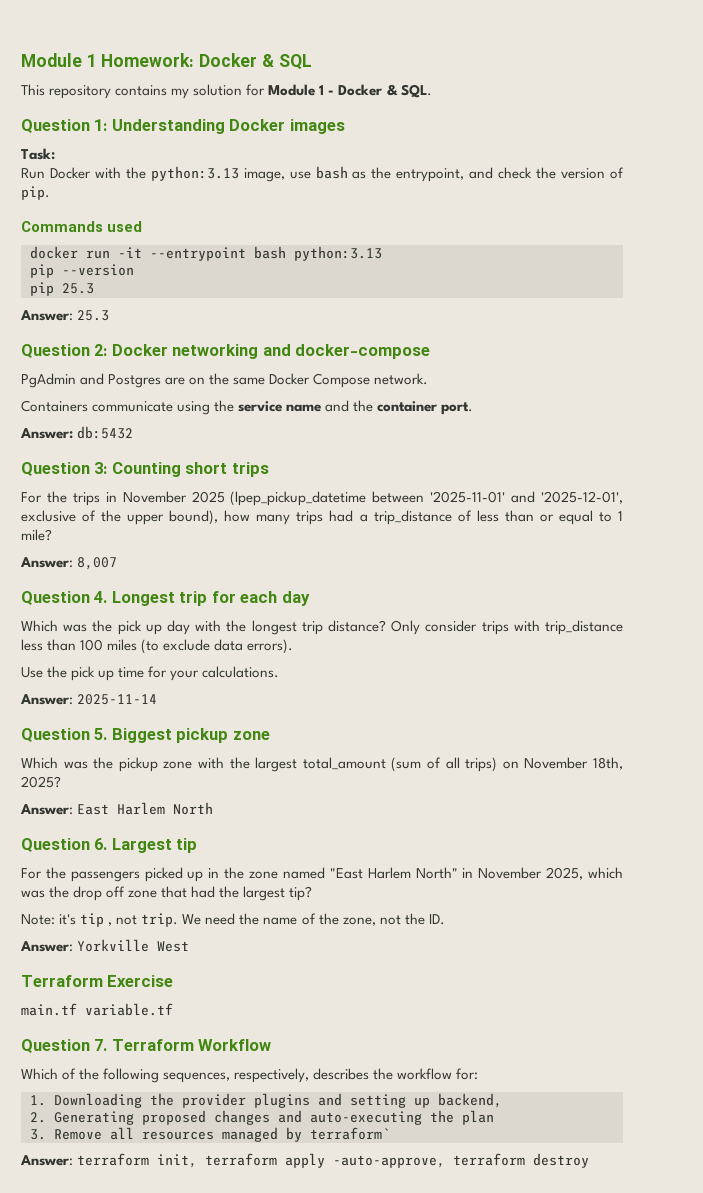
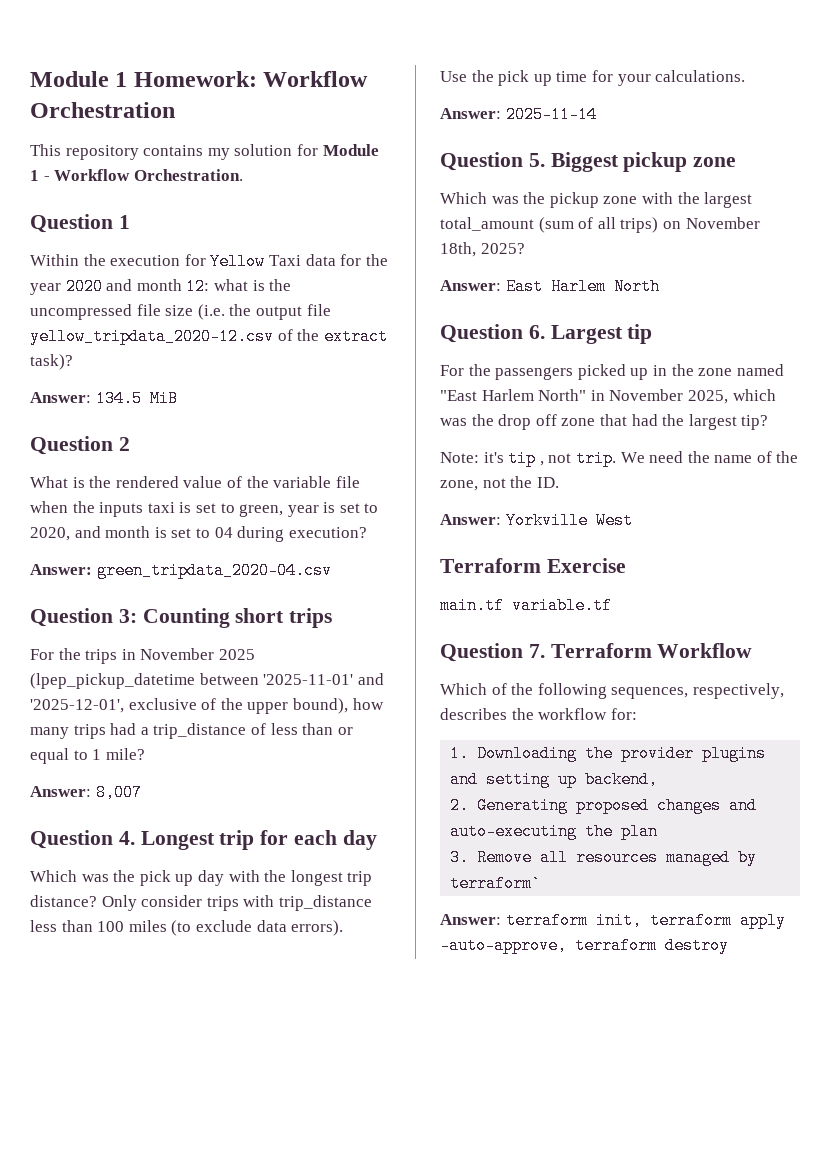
[199,53,312,70] Docker & SQL -> [263,71,369,87] [30,102,175,118] Workflow Orchestration
[338,84,432,98] [21,119,345,134] [21,148,55,160] [21,166,624,182] [21,186,50,200] [21,221,143,232] [30,246,382,261] [30,264,134,278] [30,282,94,296] [20,310,110,321] [21,344,431,359] [21,373,429,388] [21,400,474,415] [20,426,134,439] Docker & SQL. // Question 1: Understanding Docker images // Task: // Run Docker with the python:3.13 image, use bash as the entrypoint, and check the version of pip. // Commands used // docker run -it --entrypoint bash python:3.13 // pip --version // pip 25.3 // Answer: 25.3 // Question 2: Docker networking and docker-compose // PgAdmin and Postgres are on the same Docker Compose network. // Containers communicate using the service name and the container port. // Answer: db:5432 -> [54,169,243,181] [30,214,130,233] [30,253,388,270] [30,278,292,295] [30,304,331,320] [30,328,388,345] [30,354,73,370] [30,390,178,407] [30,436,130,455] [30,476,360,488] [30,501,379,517] [30,526,367,542] [30,562,332,579] Workflow Orchestration. // Question 1 // Within the execution for Yellow Taxi data for the year 2020 and month 12: what is the uncompressed file size (i.e. the output file yellow_tripdata_2020-12.csv of the extract task)? // Answer: 134.5 MiB // Question 2 // What is the rendered value of the variable file when the inputs taxi is set to green, year is set to 2020, and month is set to 04 during execution? // Answer: green_tripdata_2020-04.csv

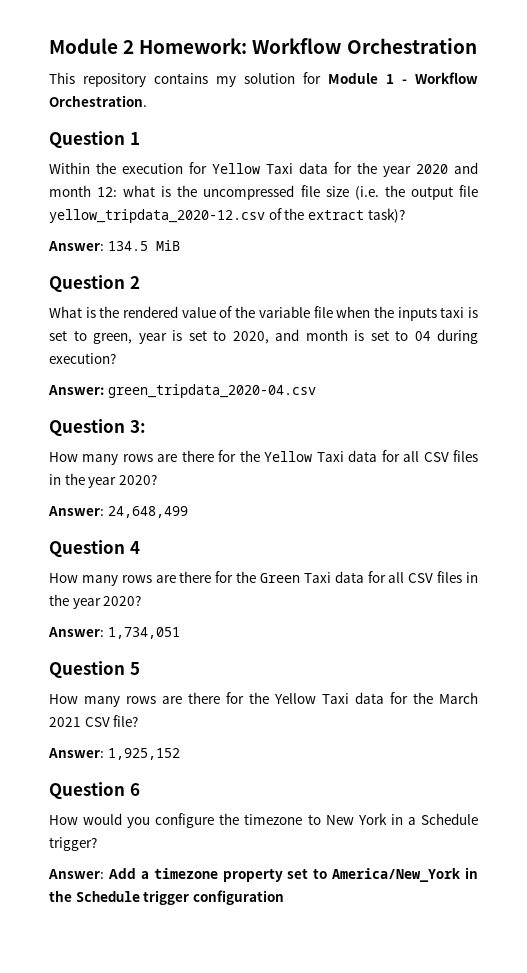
[30,71,128,87] Module 1 -> [49,38,135,54] Module 2
[142,608,333,628] [30,648,255,664] [30,673,384,689] [30,698,384,714] [30,723,353,739] [30,748,145,764] [30,784,142,801] [30,830,377,850] [30,870,373,886] [30,895,372,911] [30,920,344,936] [440,70,746,86] [440,106,597,123] [440,152,737,172] [440,192,753,208] [440,217,760,233] [440,242,525,257] [440,278,660,295] [440,324,653,344] [440,364,784,380] [440,389,776,404] [440,414,769,430] [440,450,799,467] [440,476,559,491] [440,512,633,529] [440,558,626,573] [440,597,612,614] [440,643,753,662] [440,683,784,699] [440,708,637,720] [450,745,767,762] [450,771,659,788] [450,797,758,814] [450,823,659,840] [450,849,758,866] [450,875,542,892] [440,912,786,929] [440,937,729,954] Counting short trips // For the trips in November 2025 (lpep_pickup_datetime between '2025-11-01' and '2025-12-01', exclusive of the upper bound), how many trips had a trip_distance of less than or equal to 1 mile? // Answer: 8,007 // Question 4. Longest trip for each day // Which was the pick up day with the longest trip distance? Only consider trips with trip_distance less than 100 miles (to exclude data errors). // Use the pick up time for your calculations. // Answer: 2025-11-14 // Question 5. Biggest pickup zone // Which was the pickup zone with the largest total_amount (sum of all trips) on November 18th, 2025? // Answer: East Harlem North // Question 6. Largest tip // For the passengers picked up in the zone named "East Harlem North" in November 2025, which was the drop off zone that had the largest tip? // Note: it's tip , not trip. We need the name of the zone, not the ID. // Answer: Yorkville West // Terraform Exercise // main.tf variable.tf // Question 7. Terraform Workflow // Which of the following sequences, respectively, describes the workflow for: // 1. Downloading the provider plugins and setting up backend, // 2. Generating proposed changes and auto-executing the plan // 3. Remove all resources managed by terraform` // Answer: terraform init, terraform apply -auto-approve, terraform destroy -> [49,450,478,465] [49,473,157,488] [48,506,188,518] [49,540,140,558] [49,571,478,586] [49,594,142,609] [48,627,180,639] [49,661,140,679] [49,692,478,707] [49,715,139,727] [48,748,180,760] [49,782,140,800] [49,813,478,828] [49,837,97,851] [48,867,478,882] [49,890,284,905] // How many rows are there for the Yellow Taxi data for all CSV files in the year 2020? // Answer: 24,648,499 // Question 4 // How many rows are there for the Green Taxi data for all CSV files in the year 2020? // Answer: 1,734,051 // Question 5 // How many rows are there for the Yellow Taxi data for the March 2021 CSV file? // Answer: 1,925,152 // Question 6 // How would you configure the timezone to New York in a Schedule trigger? // Answer: Add a timezone property set to America/New_York in the Schedule trigger configuration

